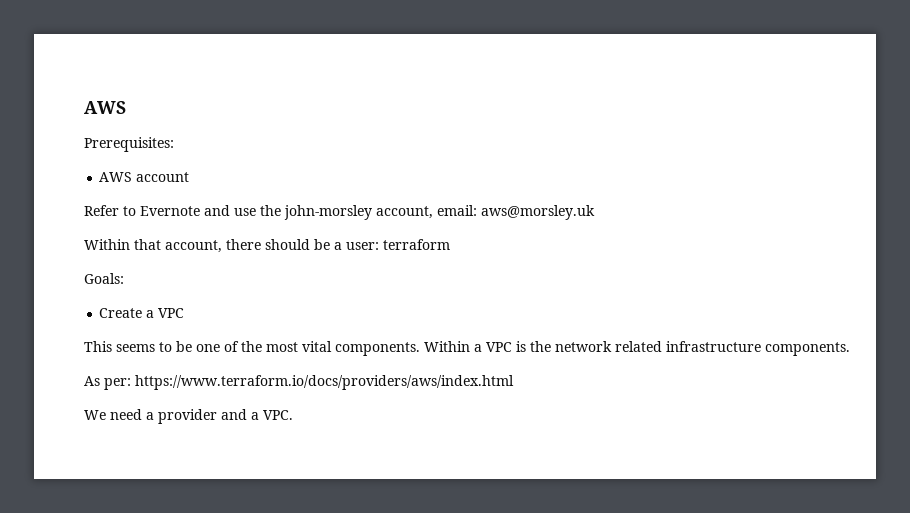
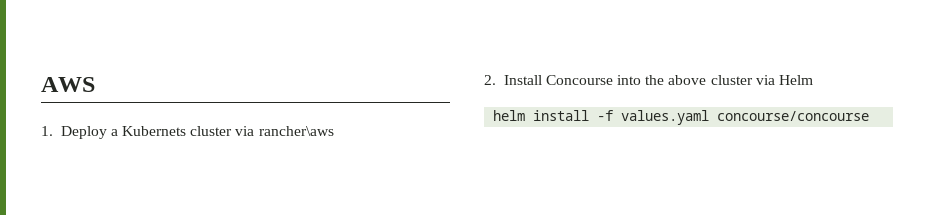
[84,137,174,152] [99,172,190,182] [84,205,595,220] [84,239,450,253] [84,273,124,284] [99,308,185,318] [84,341,850,356] [84,375,514,390] [84,409,293,424] Prerequisites: // AWS account // Refer to Evernote and use the john-morsley account, email: aws@morsley.uk // Within that account, there should be a user: terraform // Goals: // Create a VPC // This seems to be one of the most vital components. Within a VPC is the network related infrastructure components. // As per: https://www.terraform.io/docs/providers/aws/index.html // We need a provider and a VPC. -> [41,126,334,139] [484,75,814,85] [493,110,870,125] 1. Deploy a Kubernets cluster via rancher\aws // 2. Install Concourse into the above cluster via Helm // helm install -f values.yaml concourse/concourse

